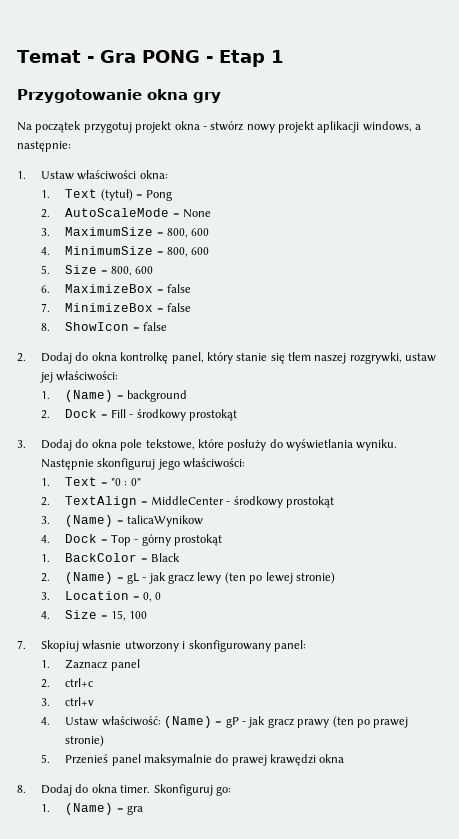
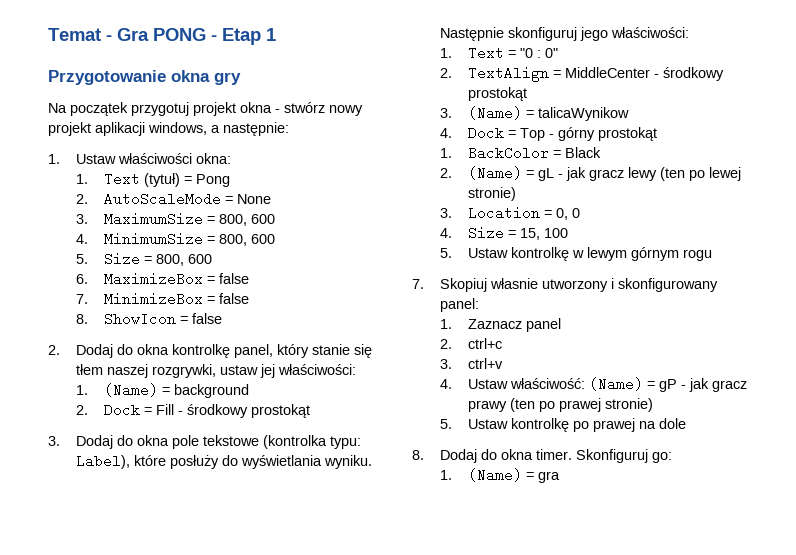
[145,439,195,450] tekstowe, -> [203,435,362,449] [76,454,131,469] tekstowe (kontrolka typu: Label),
(148, 615) none -> [440,247,713,261] // 5. Ustaw kontrolkę w lewym górnym rogu
[65,754,345,766] Przenieś panel maksymalnie do prawej krawędzi okna -> [468,418,687,432] Ustaw kontrolkę po prawej na dole

